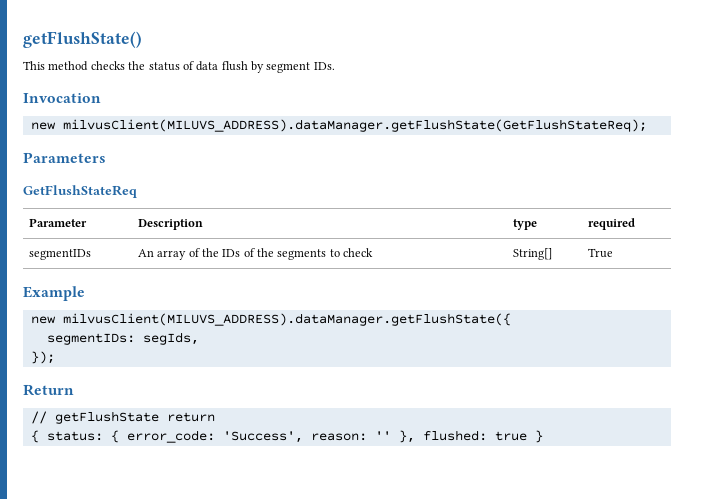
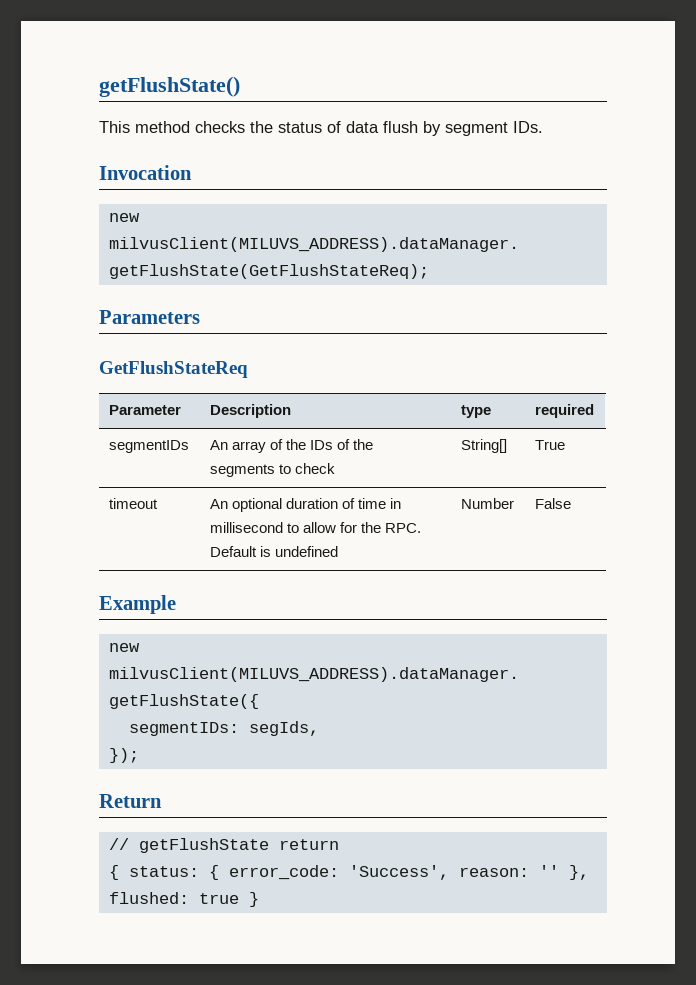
(613, 253) none -> [109,498,159,509] [210,498,402,512] [210,522,422,533] [210,546,339,557] [461,498,515,509] [535,498,572,509] // timeout | An optional duration of time in millisecond to allow for the RPC. Default is undefined | Number | False

